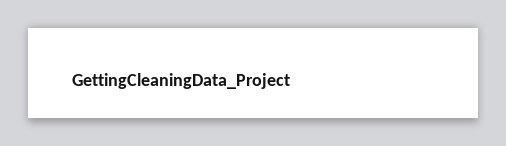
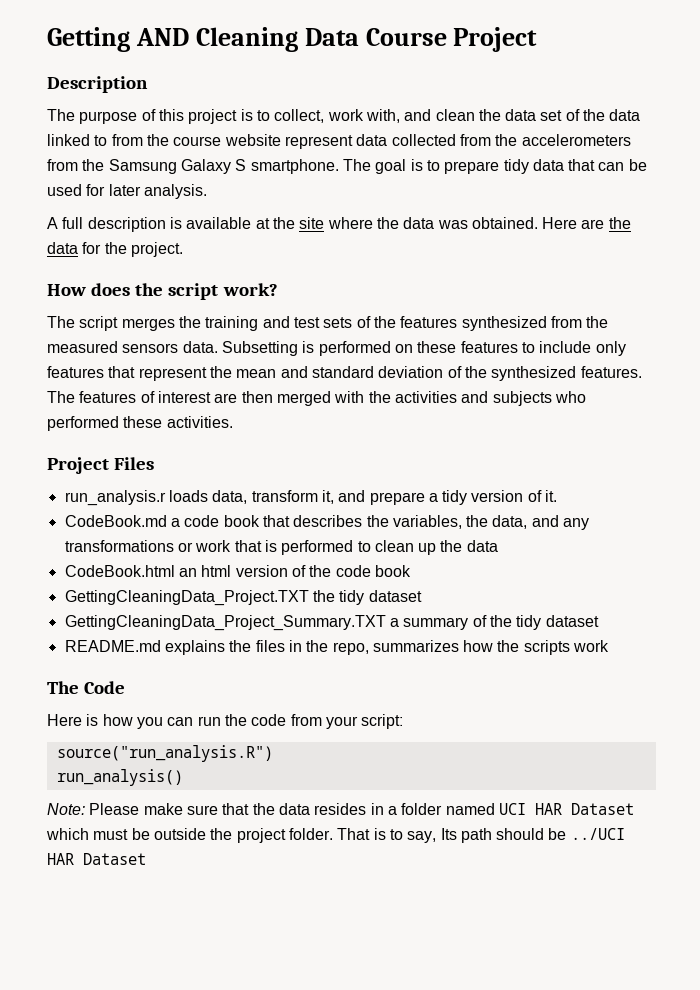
[72,73,290,89] GettingCleaningData_Project -> [47,27,538,52] [47,76,148,93] [47,109,641,124] [47,134,631,149] [47,159,647,174] [47,184,207,199] [47,217,631,232] [47,242,183,257] [47,283,278,300] [47,316,609,331] [47,341,626,356] [47,366,642,381] [47,391,586,406] [47,416,233,431] [47,457,155,474] [64,490,558,506] [64,515,590,530] [64,540,498,555] [64,565,411,577] [64,590,422,606] [64,615,599,631] [64,640,610,655] [47,681,126,694] [47,714,404,729] [56,745,273,762] [56,769,183,786] [47,803,634,815] [46,828,625,843] [47,853,146,865] Getting AND Cleaning Data Course Project // Description // The purpose of this project is to collect, work with, and clean the data set of the data linked to from the course website represent data collected from the accelerometers from the Samsung Galaxy S smartphone. The goal is to prepare tidy data that can be used for later analysis. // A full description is available at the site where the data was obtained. Here are the data for the project. // How does the script work? // The script merges the training and test sets of the features synthesized from the measured sensors data. Subsetting is performed on these features to include only features that represent the mean and standard deviation of the synthesized features. The features of interest are then merged with the activities and subjects who performed these activities. // Project Files // run_analysis.r loads data, transform it, and prepare a tidy version of it. // CodeBook.md a code book that describes the variables, the data, and any transformations or work that is performed to clean up the data // CodeBook.html an html version of the code book // GettingCleaningData_Project.TXT the tidy dataset // GettingCleaningData_Project_Summary.TXT a summary of the tidy dataset // README.md explains the files in the repo, summarizes how the scripts work // The Code // Here is how you can run the code from your script: // source("run_analysis.R") // run_analysis() // Note: Please make sure that the data resides in a folder named UCI HAR Dataset which must be outside the project folder. That is to say, Its path should be ../UCI HAR Dataset

